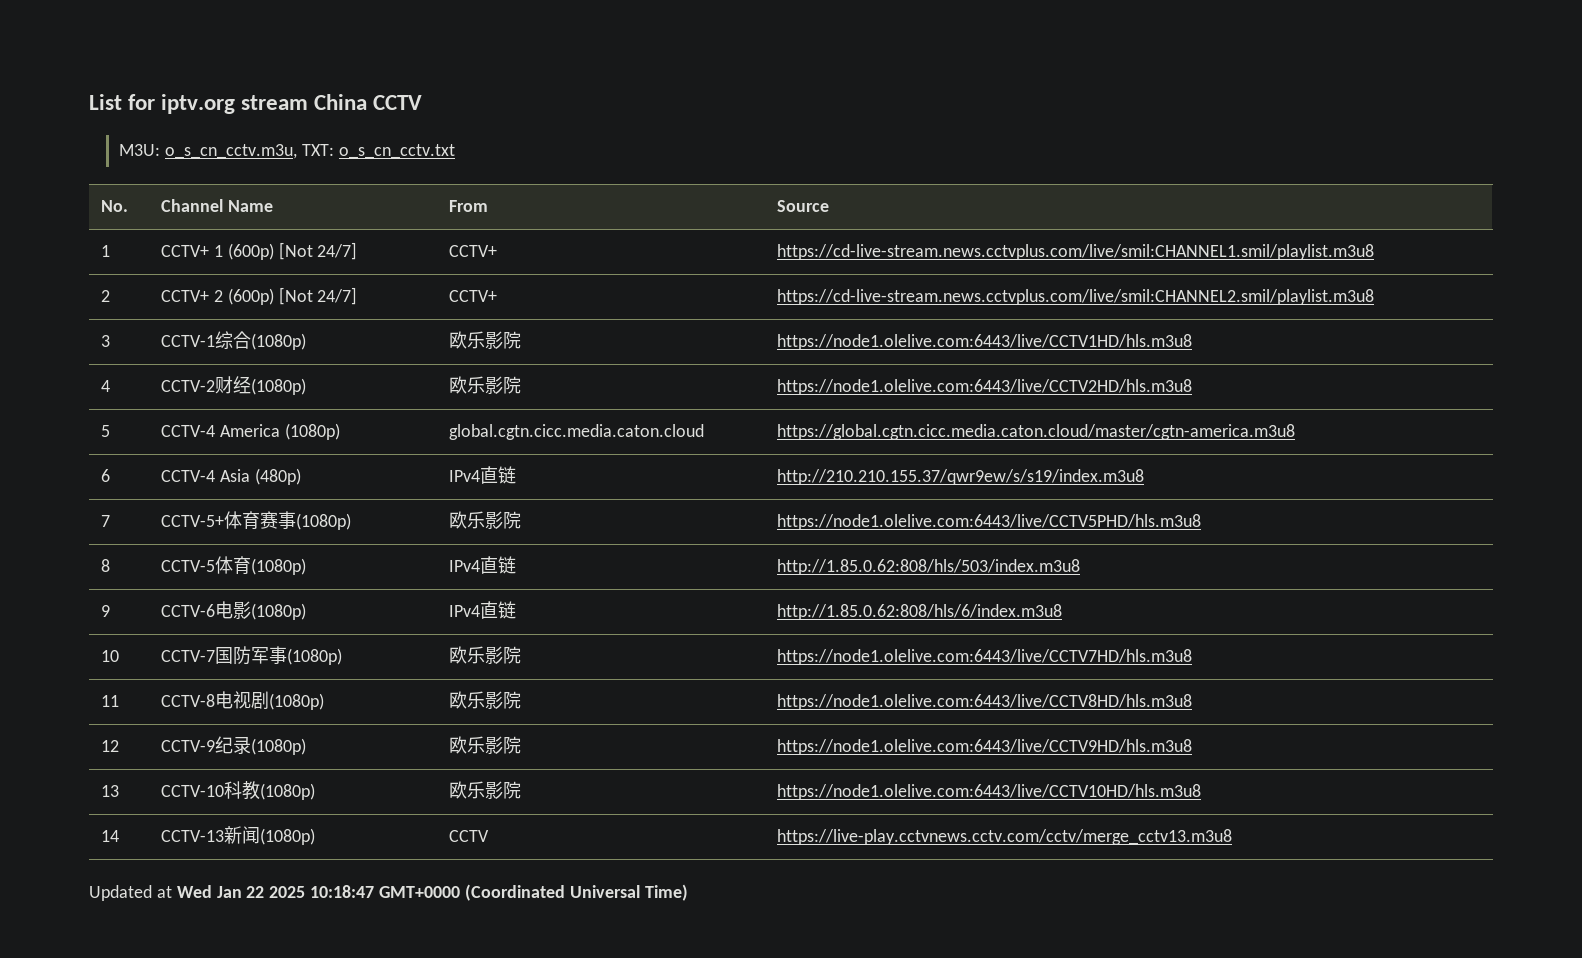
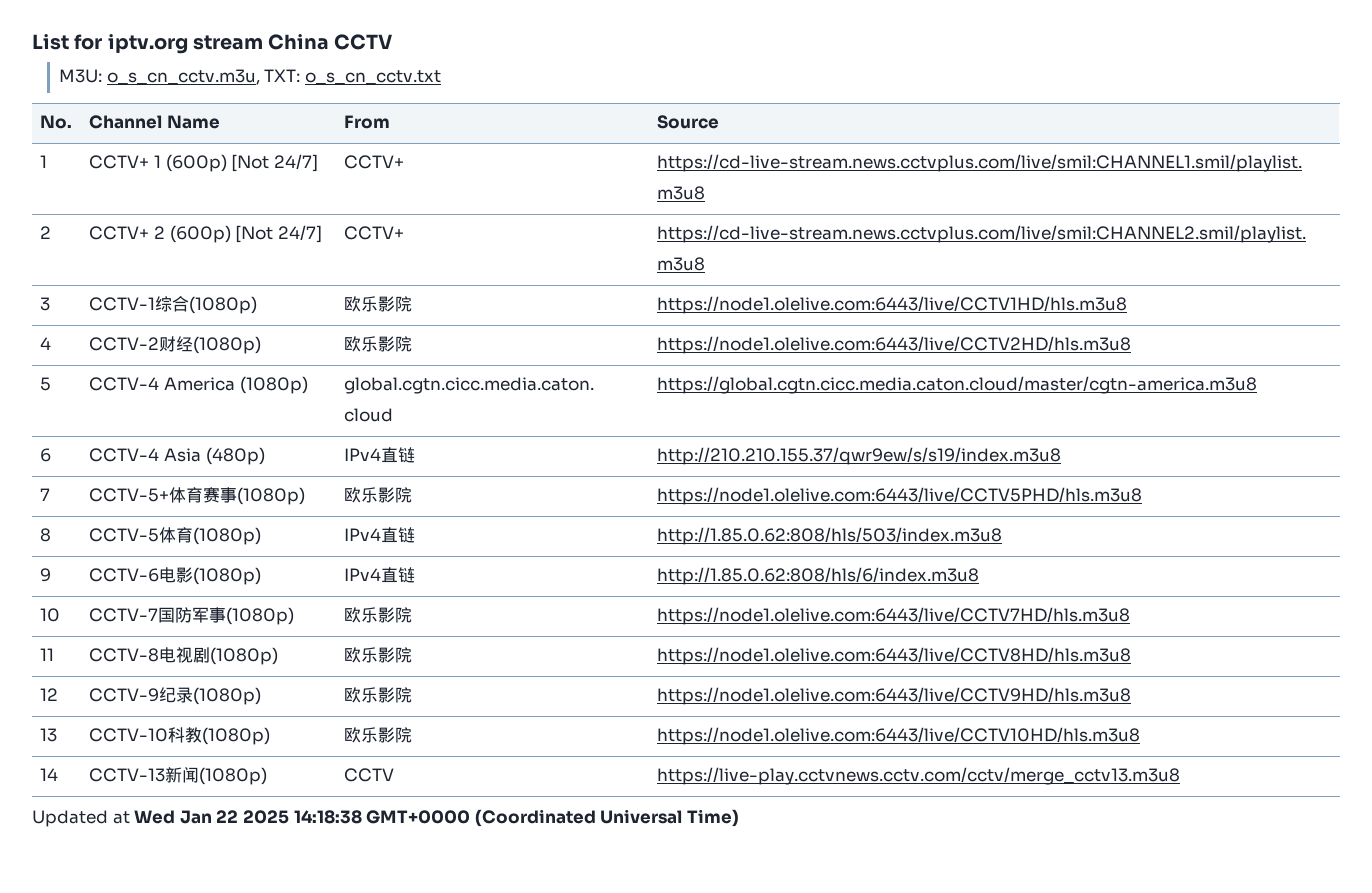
[310,885,375,898] 10:18:47 -> [293,810,362,824] 14:18:38

